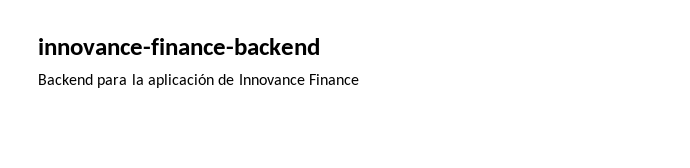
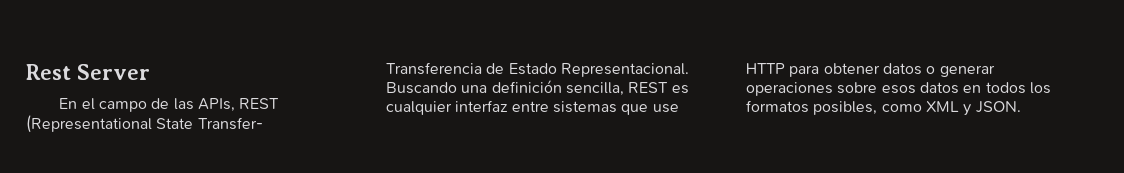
[38,38,320,55] [38,74,359,88] innovance-finance-backend // Backend para la aplicación de Innovance Finance -> [26,64,150,80] [59,98,280,112] [26,115,263,133] [386,62,689,77] [386,80,689,96] [386,100,679,115] [746,63,995,77] [746,82,1051,96] [746,100,1021,116] Rest Server // En el campo de las APIs, REST (Representational State Transfer- Transferencia de Estado Representacional. Buscando una definición sencilla, REST es cualquier interfaz entre sistemas que use HTTP para obtener datos o generar operaciones sobre esos datos en todos los formatos posibles, como XML y JSON.

